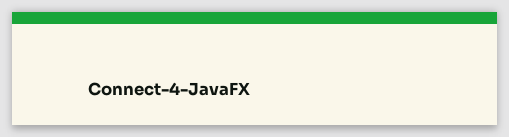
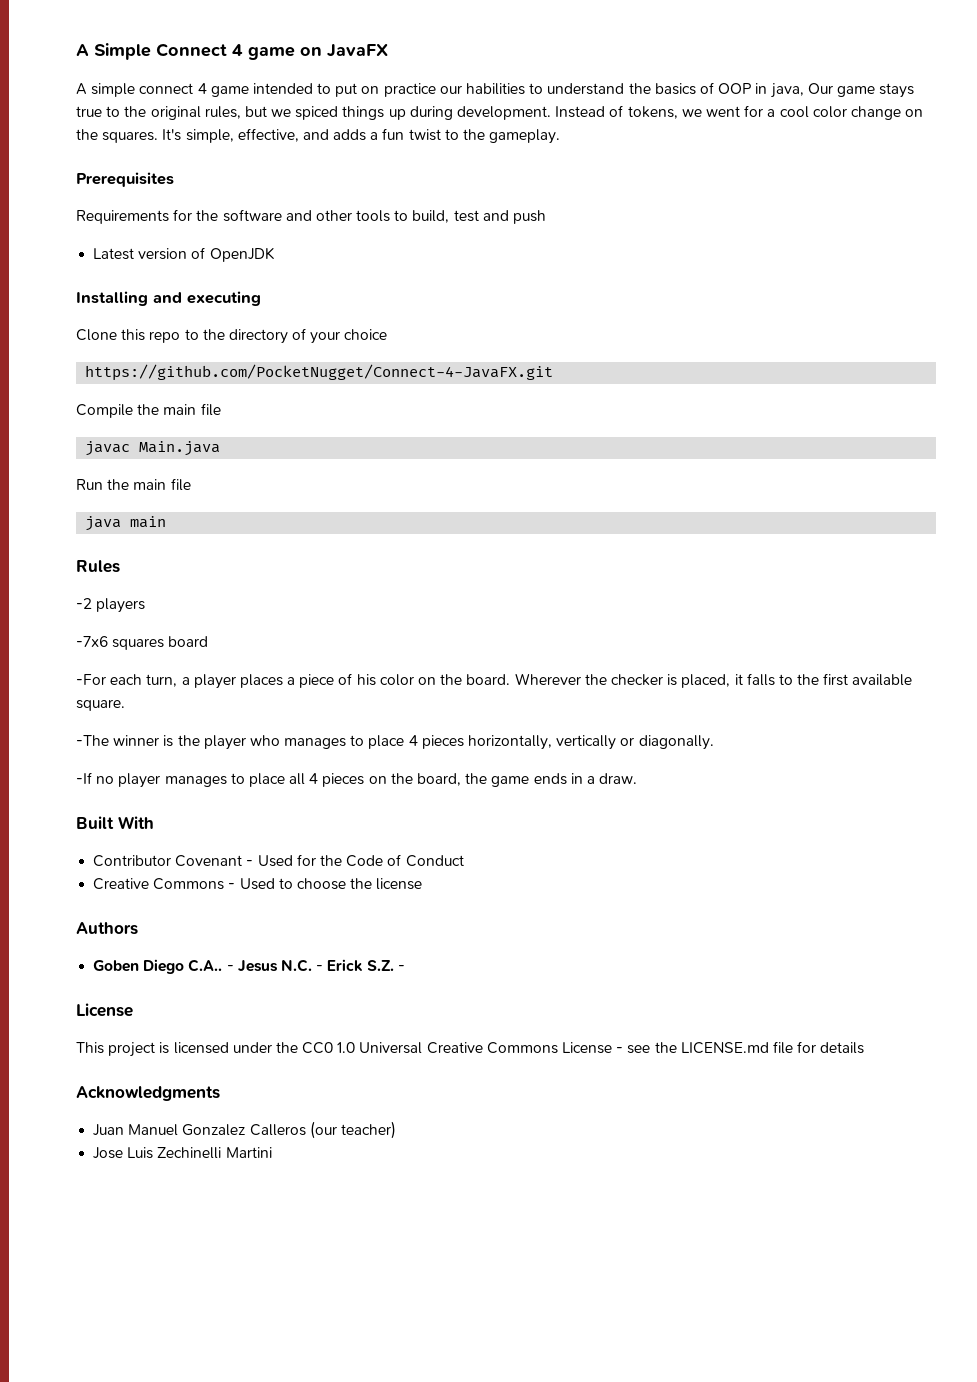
[88,82,250,96] Connect-4-JavaFX -> [76,43,388,60] [76,82,915,98] [76,105,924,120] [76,128,561,144] [76,172,174,187] [76,209,547,224] [93,247,275,262] [76,291,261,306] [76,328,388,344] [85,364,554,381] [76,403,221,418] [85,441,221,456] [76,478,191,491] [85,516,167,531] [76,560,120,573] [76,598,146,613] [76,636,209,650] [76,673,913,689] [76,699,125,711] [76,735,714,750] [76,772,638,788] [76,816,154,829] [93,854,464,867] [93,878,423,890] [76,922,138,935] [93,959,405,974] [76,1003,133,1017] [76,1041,865,1057] [76,1086,220,1101] [93,1121,396,1139] [93,1147,272,1159] A Simple Connect 4 game on JavaFX // A simple connect 4 game intended to put on practice our habilities to understand the basics of OOP in java, Our game stays true to the original rules, but we spiced things up during development. Instead of tokens, we went for a cool color change on the squares. It's simple, effective, and adds a fun twist to the gameplay. // Prerequisites // Requirements for the software and other tools to build, test and push // Latest version of OpenJDK // Installing and executing // Clone this repo to the directory of your choice // https://github.com/PocketNugget/Connect-4-JavaFX.git // Compile the main file // javac Main.java // Run the main file // java main // Rules // -2 players // -7x6 squares board // -For each turn, a player places a piece of his color on the board. Wherever the checker is placed, it falls to the first available square. // -The winner is the player who manages to place 4 pieces horizontally, vertically or diagonally. // -If no player manages to place all 4 pieces on the board, the game ends in a draw. // Built With // Contributor Covenant - Used for the Code of Conduct // Creative Commons - Used to choose the license // Authors // Goben Diego C.A.. - Jesus N.C. - Erick S.Z. - // License // This project is licensed under the CC0 1.0 Universal Creative Commons License - see the LICENSE.md file for details // Acknowledgments // Juan Manuel Gonzalez Calleros (our teacher) // Jose Luis Zechinelli Martini

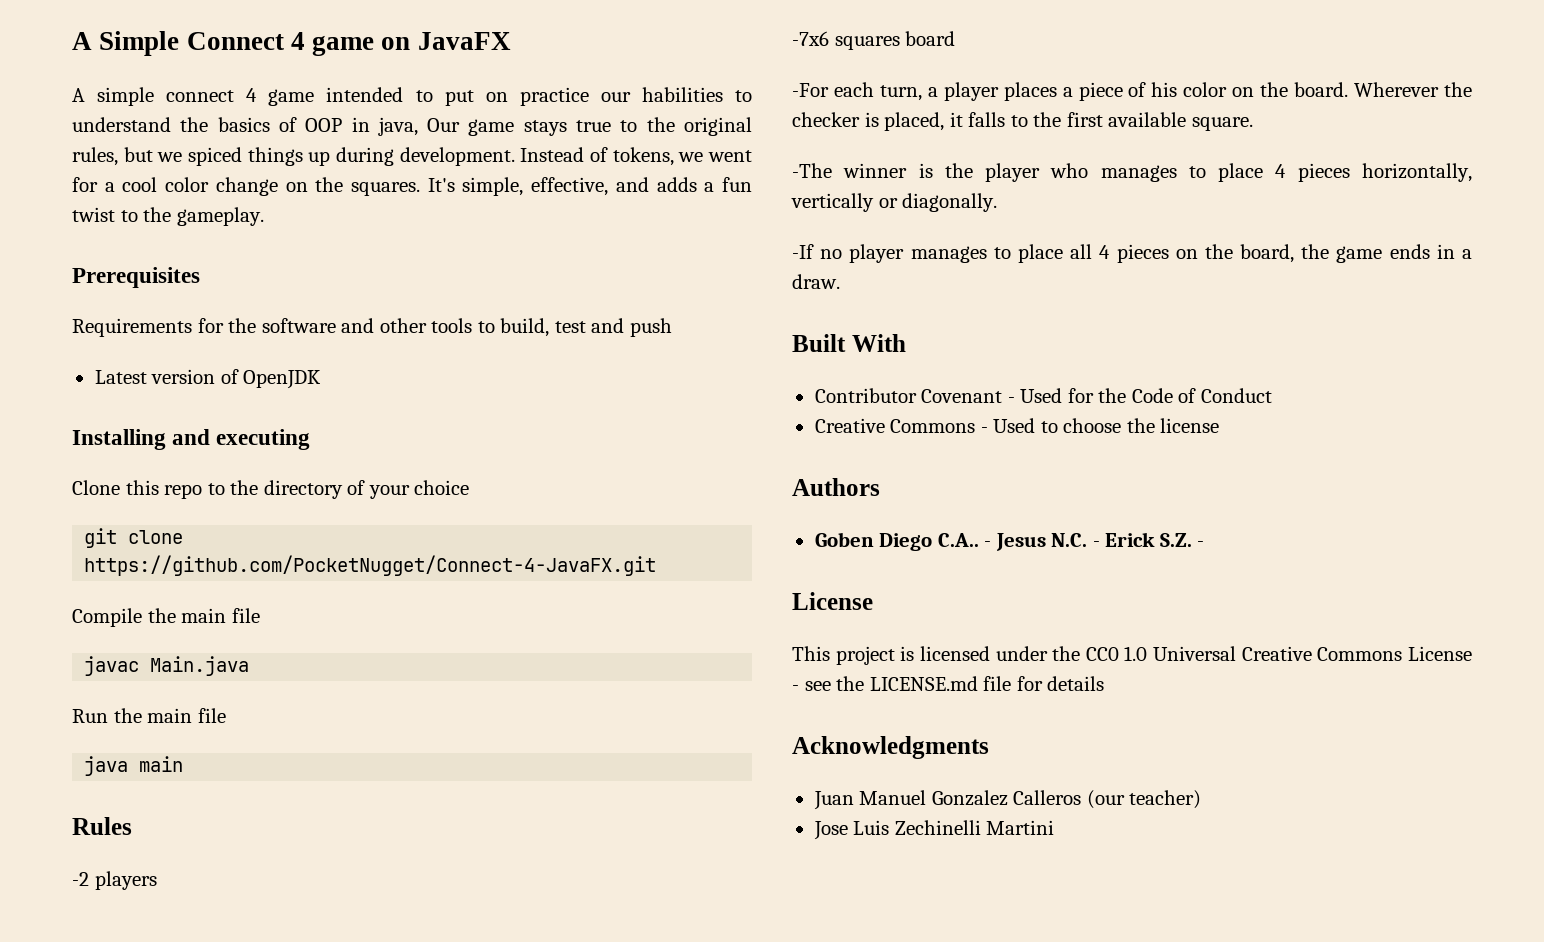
(388, 334) none -> [84,528,184,548] git clone

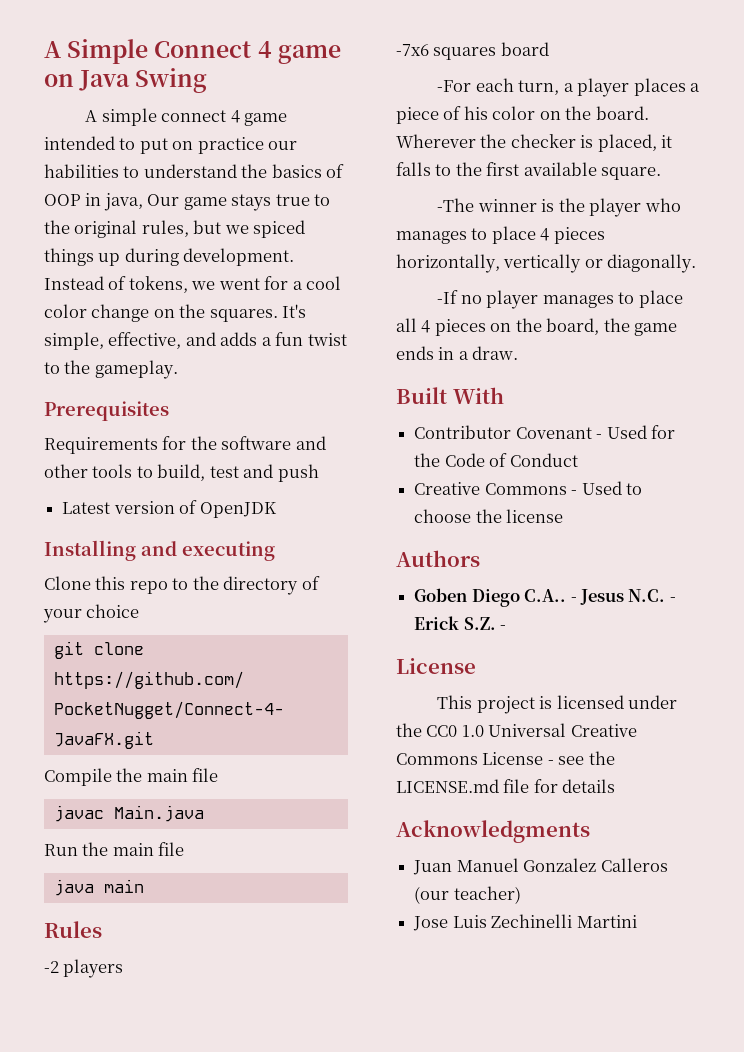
[417,32,511,50] JavaFX -> [79,68,208,93] Java Swing

